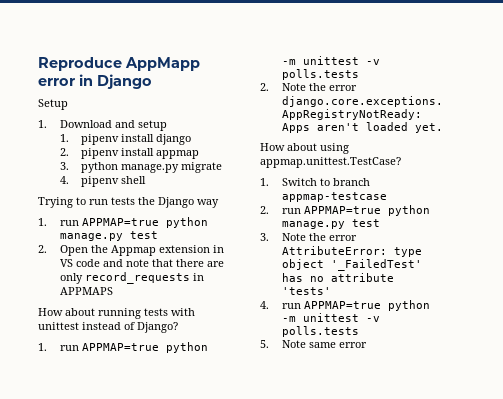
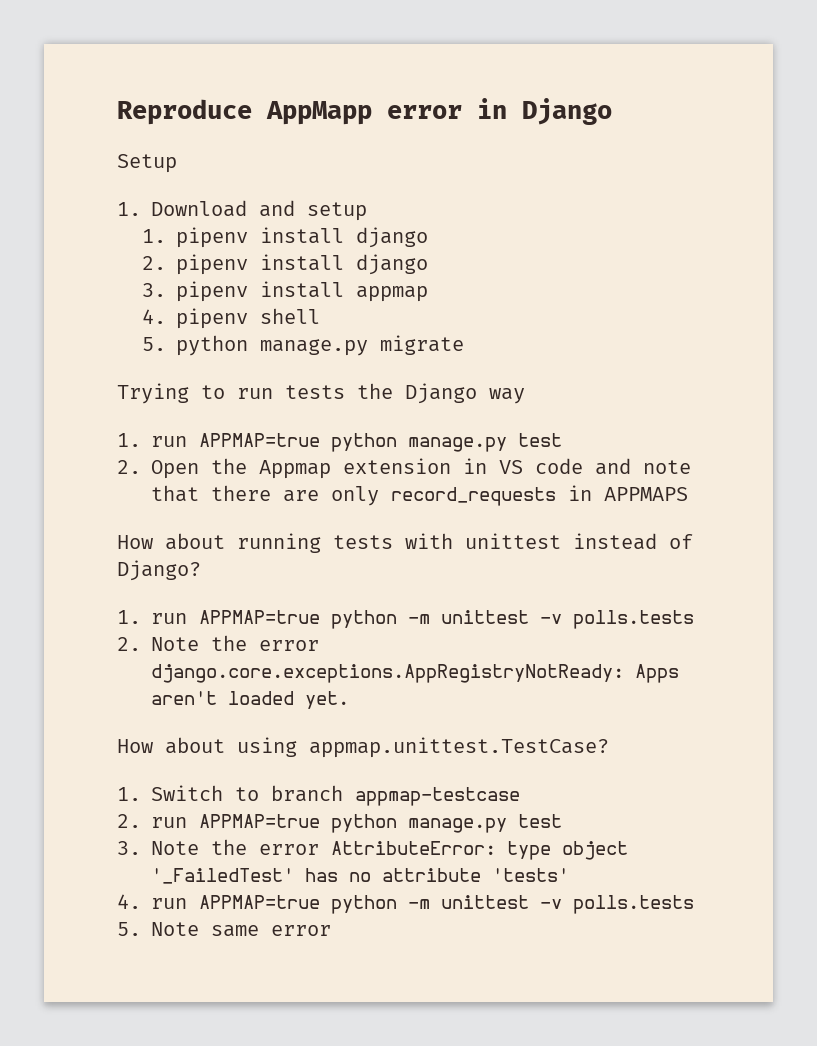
[156,150,200,159] [59,162,69,170] appmap // 3. -> [355,254,428,275] [141,281,428,302] [141,308,320,329] [141,337,166,351] django // 3. pipenv install appmap // 4. pipenv shell // 5.
[59,176,147,187] // 4. pipenv shell -> (464, 345) none

